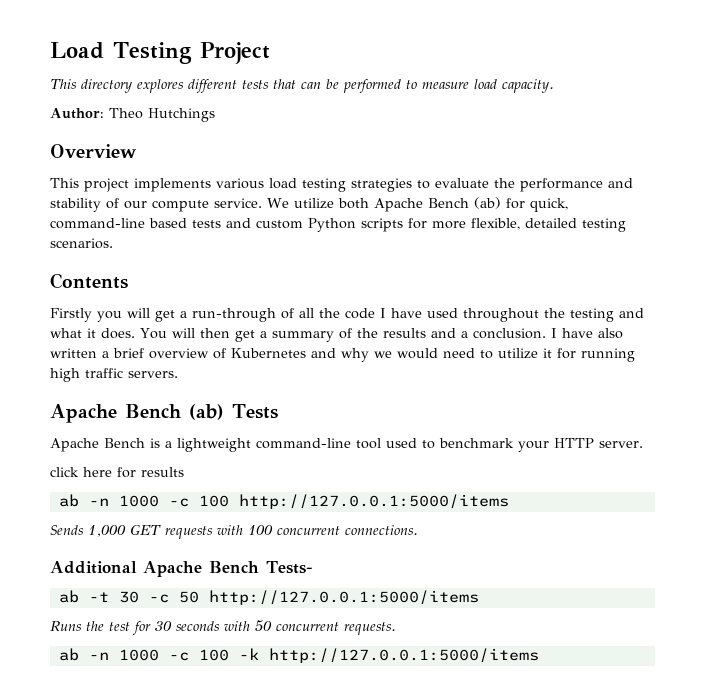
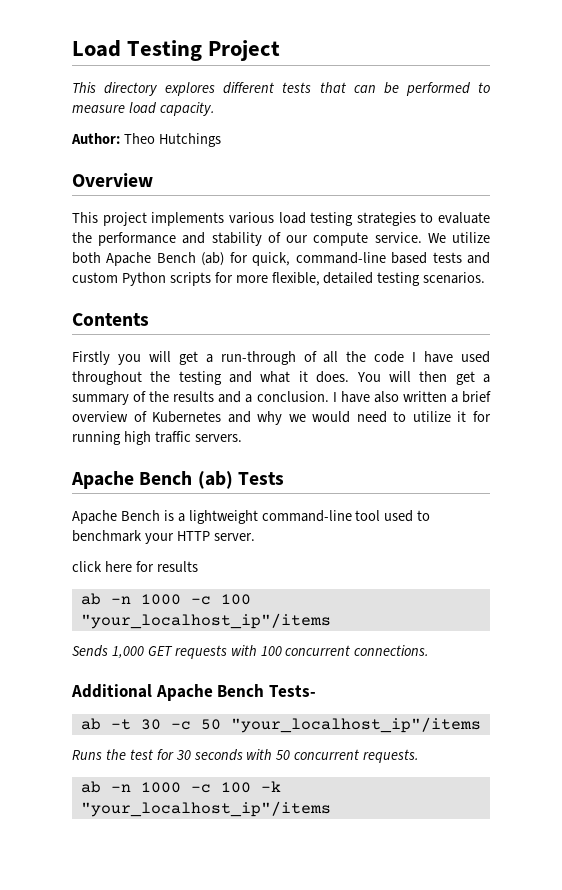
[238,494,509,509] http://127.0.0.1:5000/items -> [80,613,331,629] "your_localhost_ip"/items
[208,590,479,605] http://127.0.0.1:5000/items -> [230,717,481,733] "your_localhost_ip"/items
[268,648,539,663] http://127.0.0.1:5000/items -> [80,801,331,817] "your_localhost_ip"/items

